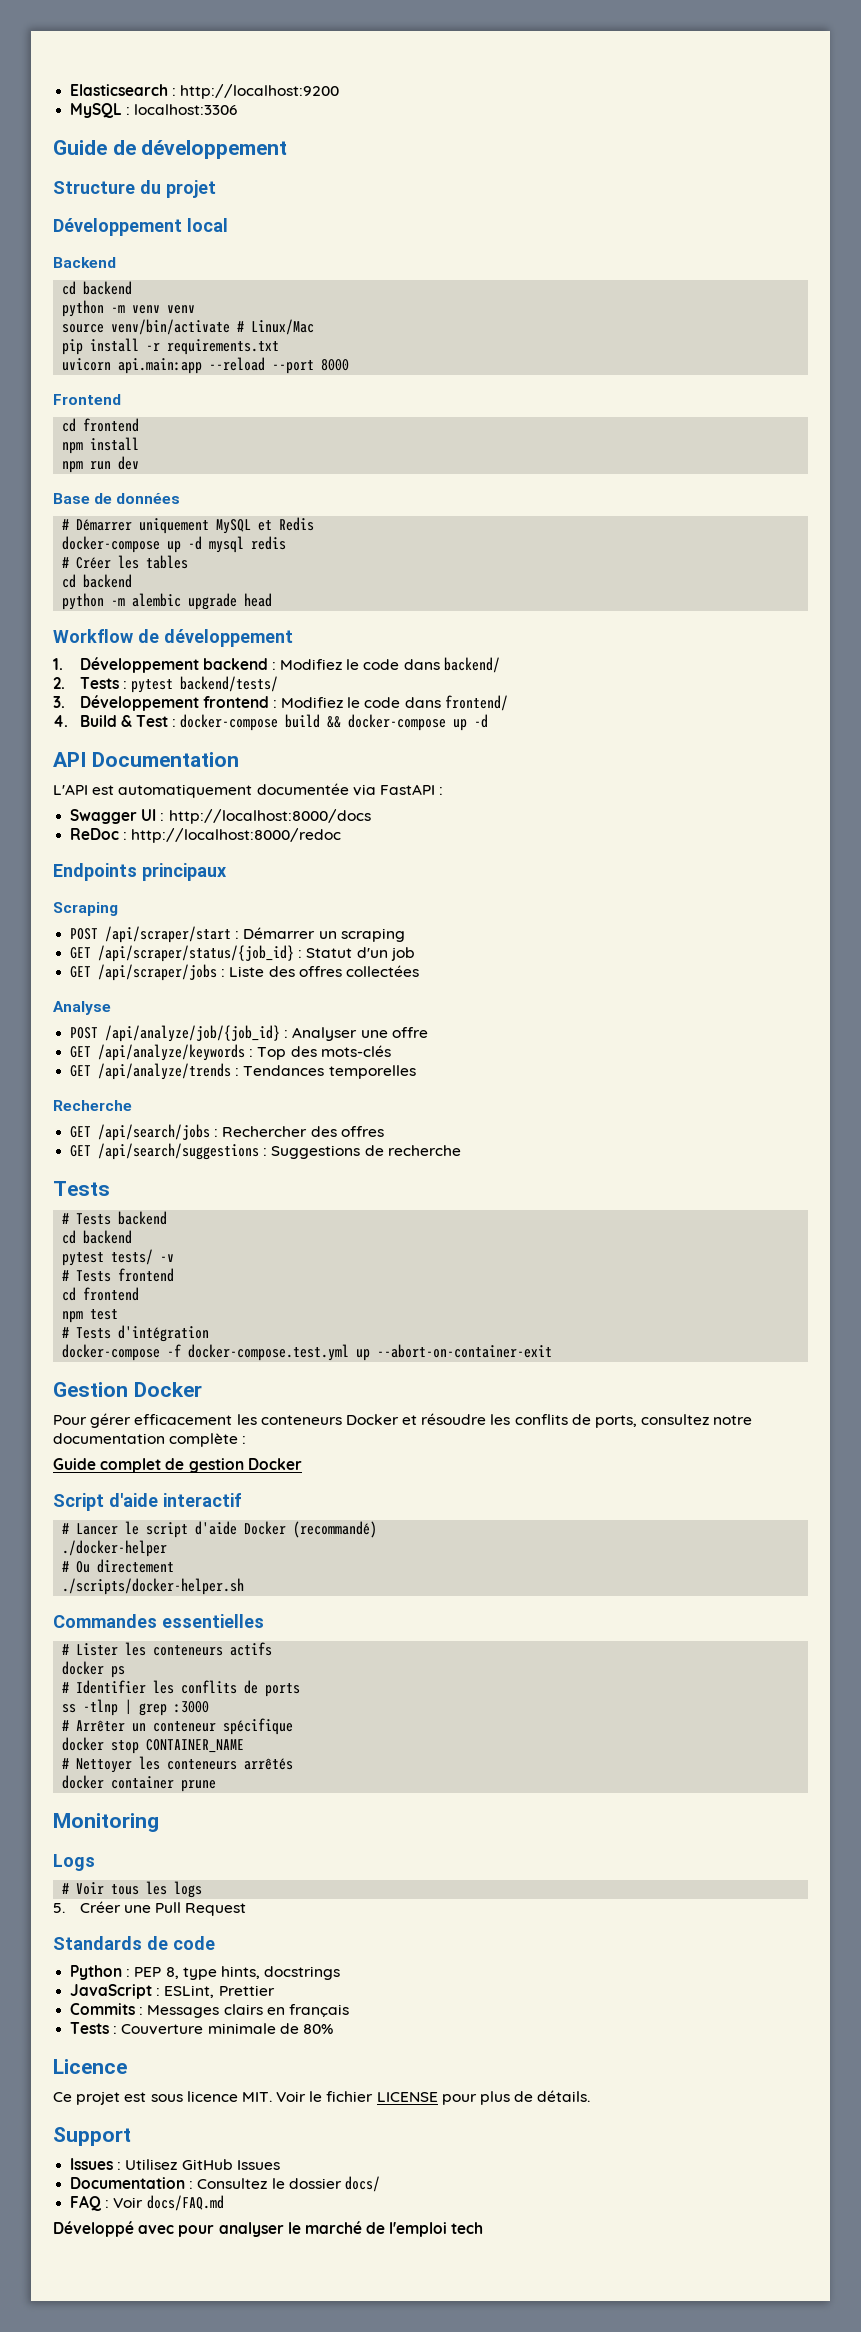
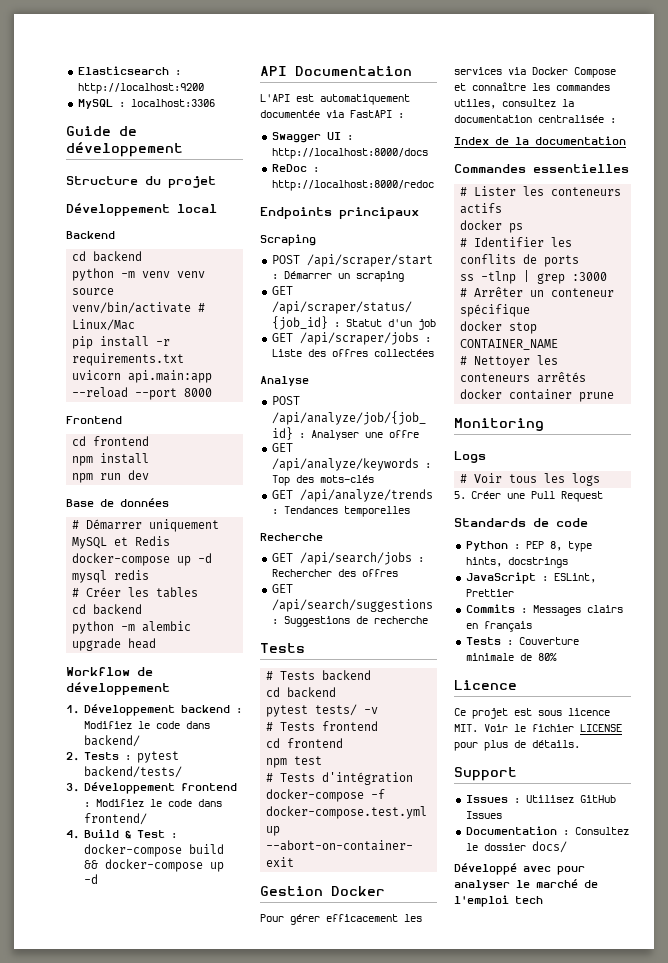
[260,1413,753,1428] [53,1433,247,1447] [53,1458,302,1473] [53,1493,241,1511] [62,1521,378,1538] [62,1540,168,1557] [62,1559,175,1573] [62,1578,245,1595] conteneurs Docker et résoudre les conflits de ports, consultez notre documentation complète : // Guide complet de gestion Docker // Script d'aide interactif // # Lancer le script d'aide Docker (recommandé) // ./docker-helper // # Ou directement // ./scripts/docker-helper.sh -> [454,67,616,78] [454,82,610,91] [454,99,574,109] [454,115,616,123] [454,136,626,145] services via Docker Compose et connaître les commandes utiles, consultez la documentation centralisée : // Index de la documentation
[70,2195,224,2211] // FAQ : Voir docs/FAQ.md -> (567, 847) none

